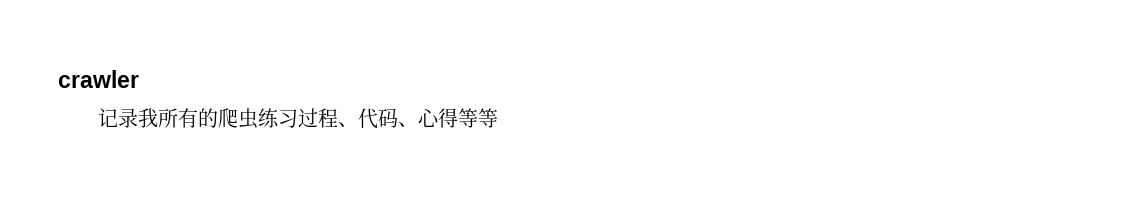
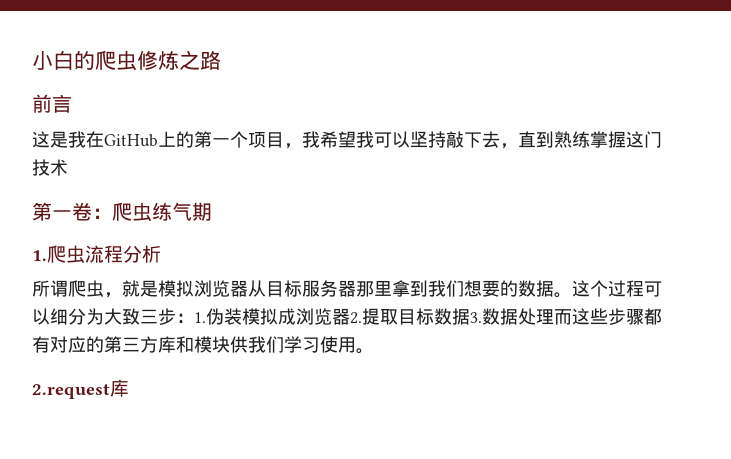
[58,70,139,88] [98,108,499,129] crawler // 记录我所有的爬虫练习过程、代码、心得等等 -> [32,50,221,71] [32,94,72,113] [32,131,662,149] [32,159,68,176] [32,202,212,222] [32,245,161,263] [32,280,662,298] [32,308,662,325] [32,336,374,354] [32,379,129,399] 小白的爬虫修炼之路 // 前言 // 这是我在GitHub上的第一个项目，我希望我可以坚持敲下去，直到熟练掌握这门技术 // 第一卷：爬虫练气期 // 1.爬虫流程分析 // 所谓爬虫，就是模拟浏览器从目标服务器那里拿到我们想要的数据。这个过程可以细分为大致三步：1.伪装模拟成浏览器2.提取目标数据3.数据处理而这些步骤都有对应的第三方库和模块供我们学习使用。 // 2.request库

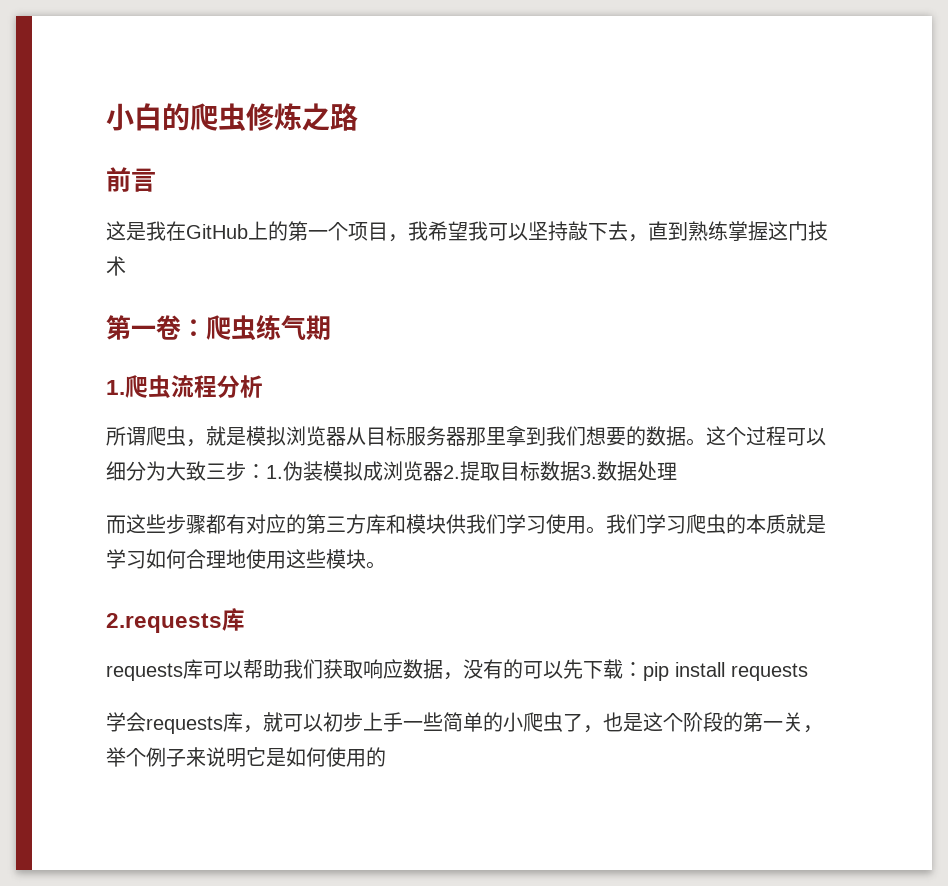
(554, 317) none -> (677, 471) //
[32,379,129,399] // 2.request库 -> [606,514,826,534] [106,549,386,569] [106,608,245,633] [106,659,808,681] [106,712,823,734] [106,747,386,767] 我们学习爬虫的本质就是学习如何合理地使用这些模块。 // 2.requests库 // requests库可以帮助我们获取响应数据，没有的可以先下载：pip install requests // 学会requests库，就可以初步上手一些简单的小爬虫了，也是这个阶段的第一关，举个例子来说明它是如何使用的

